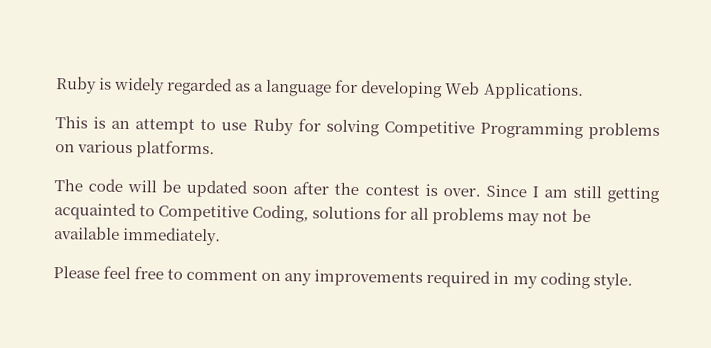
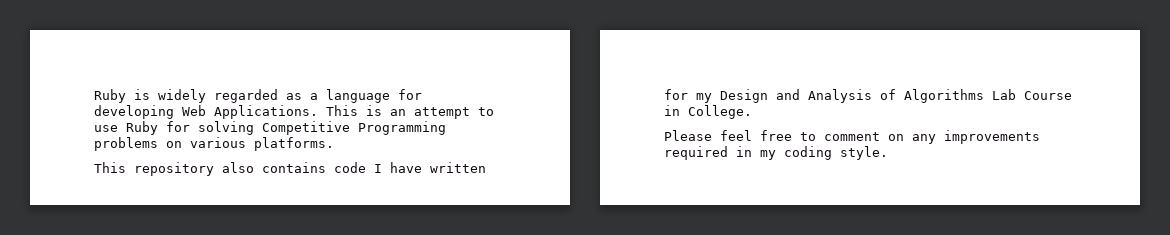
(584, 91) // -> (318, 112) none
[54,178,660,203] [54,202,591,226] [54,226,222,246] The code will be updated soon after the contest is over. Since I am still getting acquainted to Competitive Coding, solutions for all problems may not be available immediately. -> [94,162,486,176] [664,89,1072,103] [664,105,752,119] This repository also contains code I have written for my Design and Analysis of Algorithms Lab Course in College.

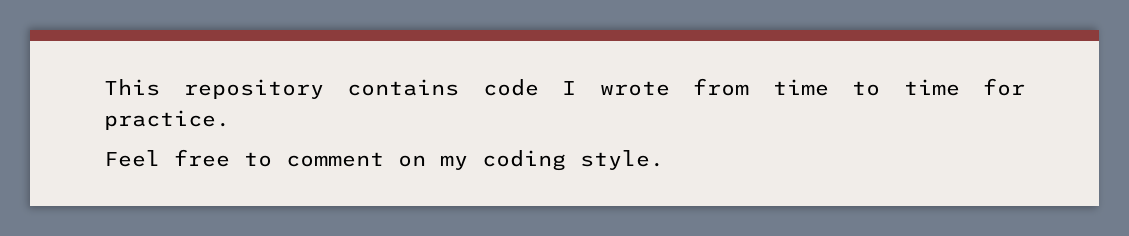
[94,89,422,103] [94,105,494,119] [94,121,446,135] [94,137,334,151] Ruby is widely regarded as a language for developing Web Applications. This is an attempt to use Ruby for solving Competitive Programming problems on various platforms. // -> (104, 87) none
[222,162,254,173] also -> (324, 89) none
[390,162,486,173] [664,89,1072,103] [664,105,752,119] [664,130,1040,144] [664,146,752,160] have written for my Design and Analysis of Algorithms Lab Course in College. // Please feel free to comment on any improvements required in -> [599,78,1025,96] [104,110,230,130] [104,149,426,167] wrote from time to time for practice. // Feel free to comment on

